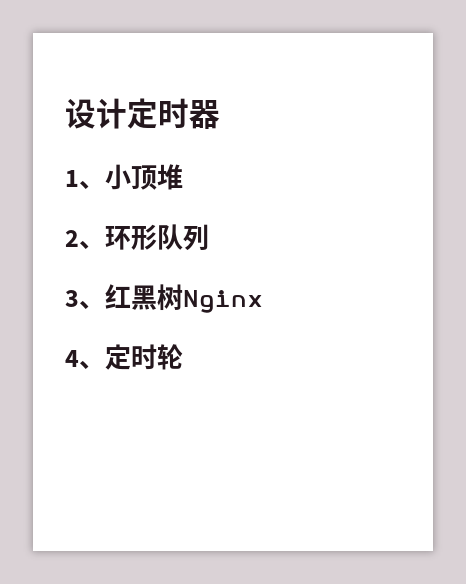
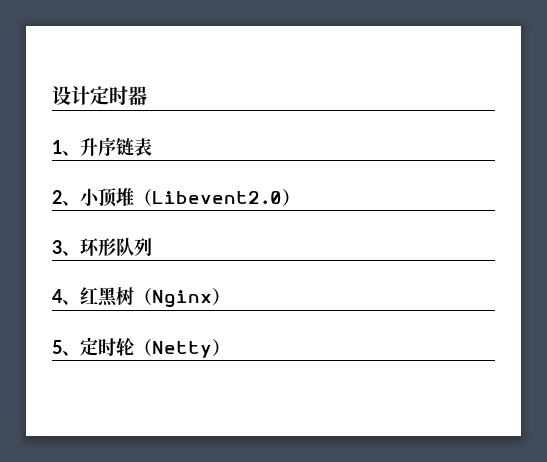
(105, 184) none -> [80,137,152,156] [52,190,80,206] 升序链表 // 2、
[65,230,79,247] // 2 -> [134,188,300,206] [52,240,62,254] （Libevent2.0） // 3
[65,290,79,307] 3 -> [52,289,62,303] 4
(183, 297) none -> [134,287,152,305] （
[65,350,79,367] // 4 -> [212,287,230,305] [52,340,62,354] ） // 5
(183, 357) none -> [134,338,230,358] （Netty）

